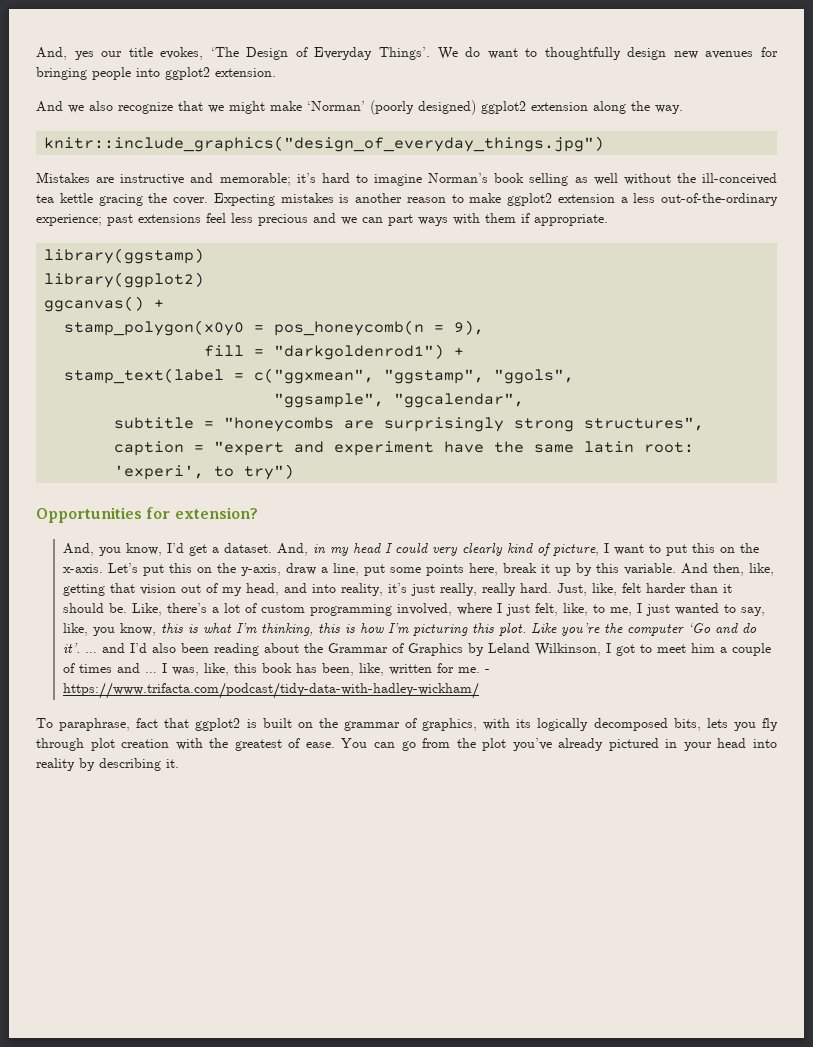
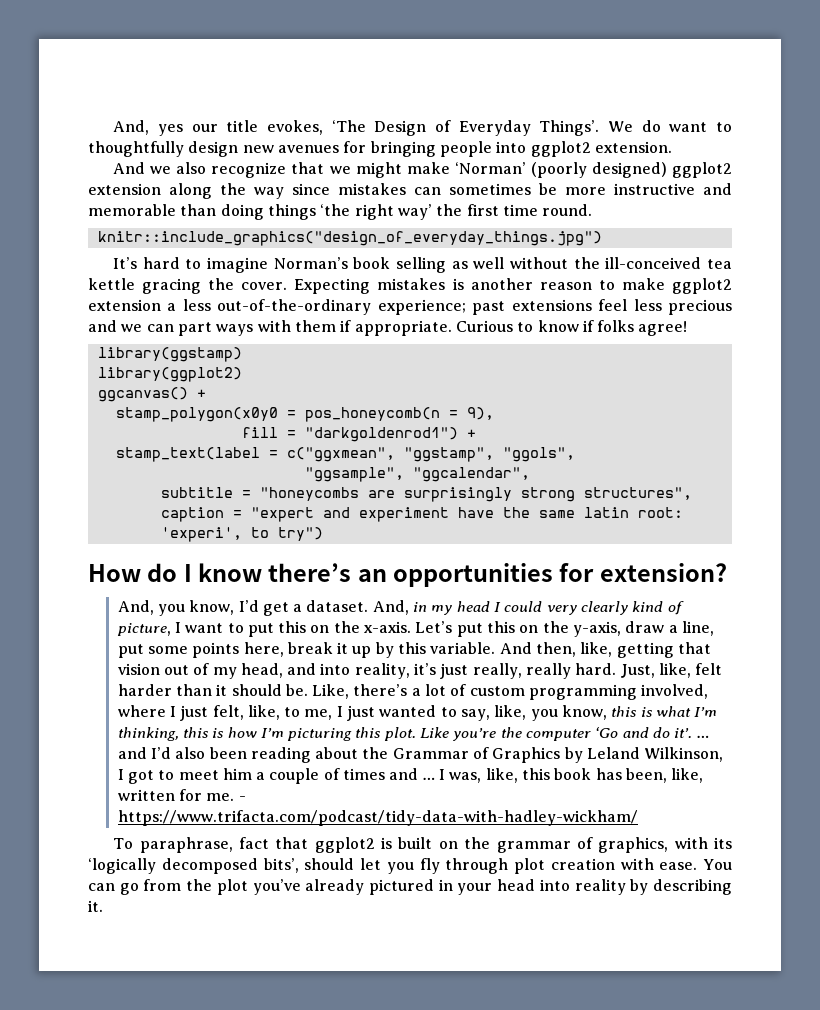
[655,105,683,114] [44,136,605,152] [36,172,316,186] way. // knitr::include_graphics("design_of_everyday_things.jpg") // Mistakes are instructive and memorable; it’s -> [254,183,732,199] [88,204,593,220] [97,231,602,246] [113,257,138,269] way since mistakes can sometimes be more instructive and memorable than doing things ‘the right way’ the first time round. // knitr::include_graphics("design_of_everyday_things.jpg") // It’s
(608, 220) none -> [455,320,688,336] Curious to know if folks agree!
[36,507,142,523] Opportunities -> [88,563,554,587] How do I know there’s an opportunities
[537,718,728,731] logically decomposed bits, lets -> [88,858,382,874] ‘logically decomposed bits’, should let
[209,738,301,751] the greatest of -> (654, 864) none

